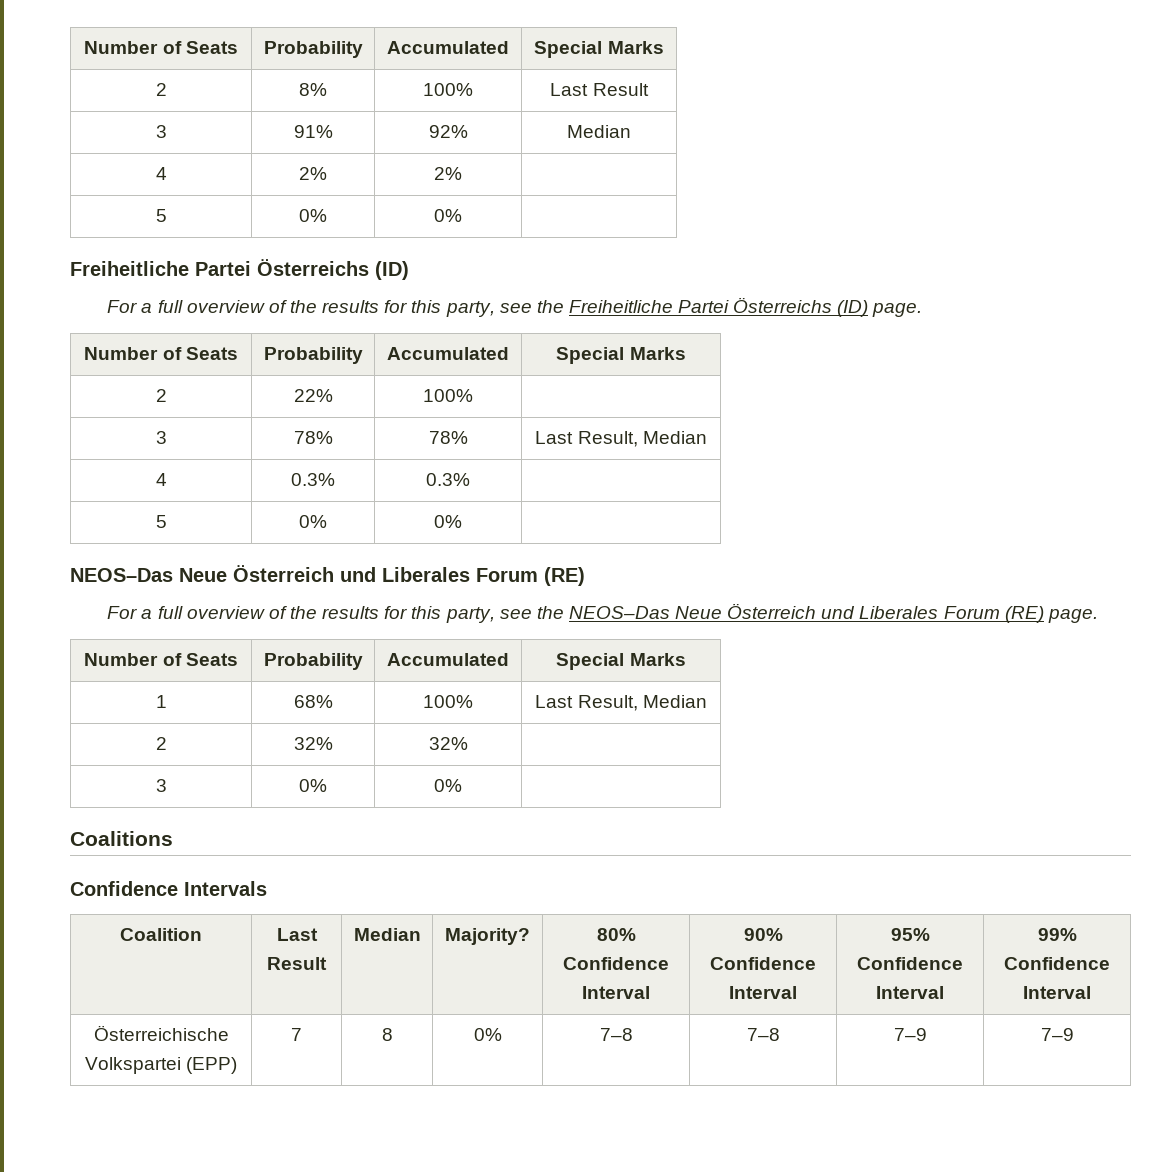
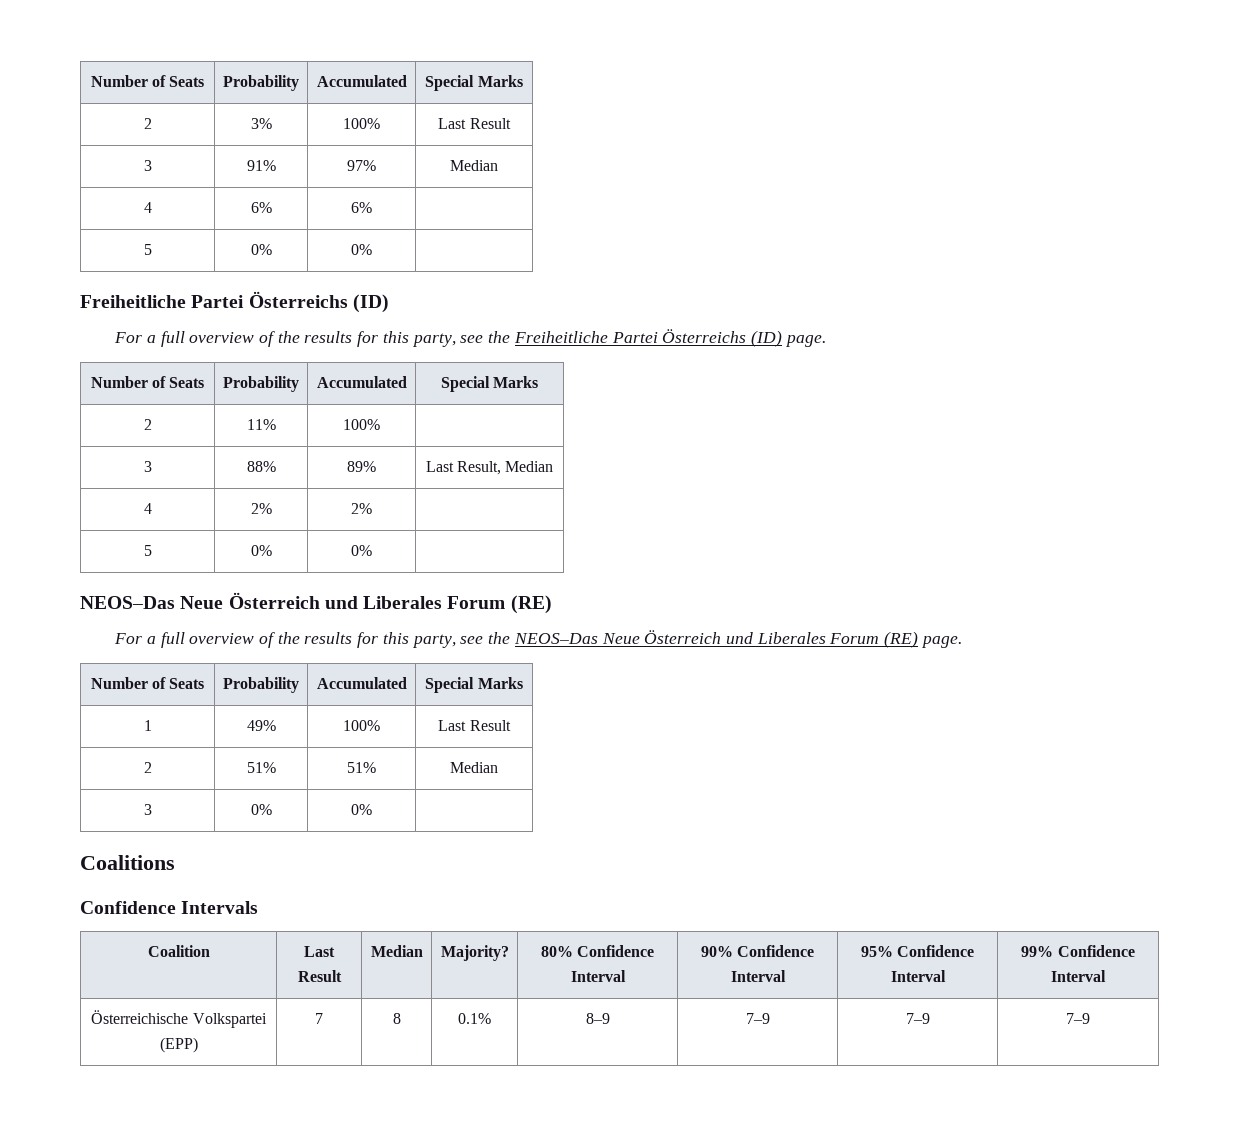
[84,41,238,54] [263,41,363,58] [387,41,509,54] [534,41,664,58] [155,83,167,96] [299,83,327,96] Number of Seats | Probability | Accumulated | Special Marks // 2 | 8% -> [90,75,205,87] [223,75,299,91] [316,75,407,87] [425,75,523,91] [143,118,152,129] [250,118,272,129] Number of Seats | Probability | Accumulated | Special Marks // 2 | 3%
[428,125,468,138] [567,125,631,138] [155,167,167,180] [299,167,327,180] [434,167,462,180] 92% | Median // 4 | 2% | 2% -> [347,160,376,171] [450,160,498,171] [143,202,152,213] [250,202,272,213] [351,202,372,213] 97% | Median // 4 | 6% | 6%
[293,389,333,402] 22% -> [246,419,276,430] 11%
[293,431,333,444] [428,431,468,444] 78% | 78% -> [246,461,276,472] [347,461,376,472] 88% | 89%
[291,473,335,486] [426,473,470,486] 0.3% | 0.3% -> [250,503,272,514] [351,503,372,514] 2% | 2%
[293,695,333,708] [423,695,473,708] [535,695,707,711] [155,737,167,750] [293,737,333,750] [428,737,468,750] 68% | 100% | Last Result, Median // 2 | 32% | 32% | -> [246,720,276,731] [343,720,380,731] [438,720,511,731] [143,762,152,773] [246,762,276,773] [347,762,376,773] [450,762,498,773] 49% | 100% | Last Result // 2 | 51% | 51% | Median
[473,1028,502,1041] [599,1028,633,1041] [746,1028,780,1041] [893,1028,927,1041] [1040,1028,1074,1041] 0% | 7–8 | 7–8 | 7–9 | 7–9 -> [458,1013,491,1024] [585,1013,610,1024] [745,1013,770,1024] [905,1013,930,1024] [1066,1013,1090,1024] 0.1% | 8–9 | 7–9 | 7–9 | 7–9

